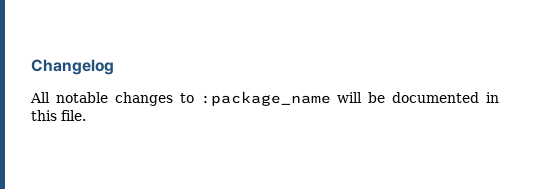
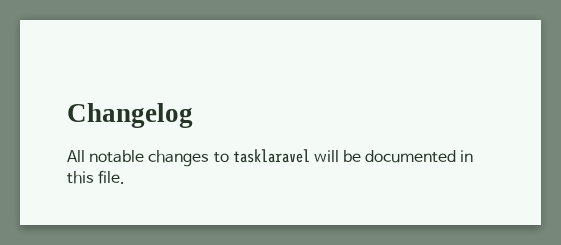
[200,91,331,106] :package_name -> [232,149,310,163] tasklaravel

